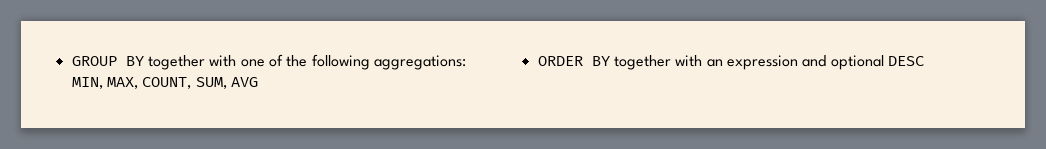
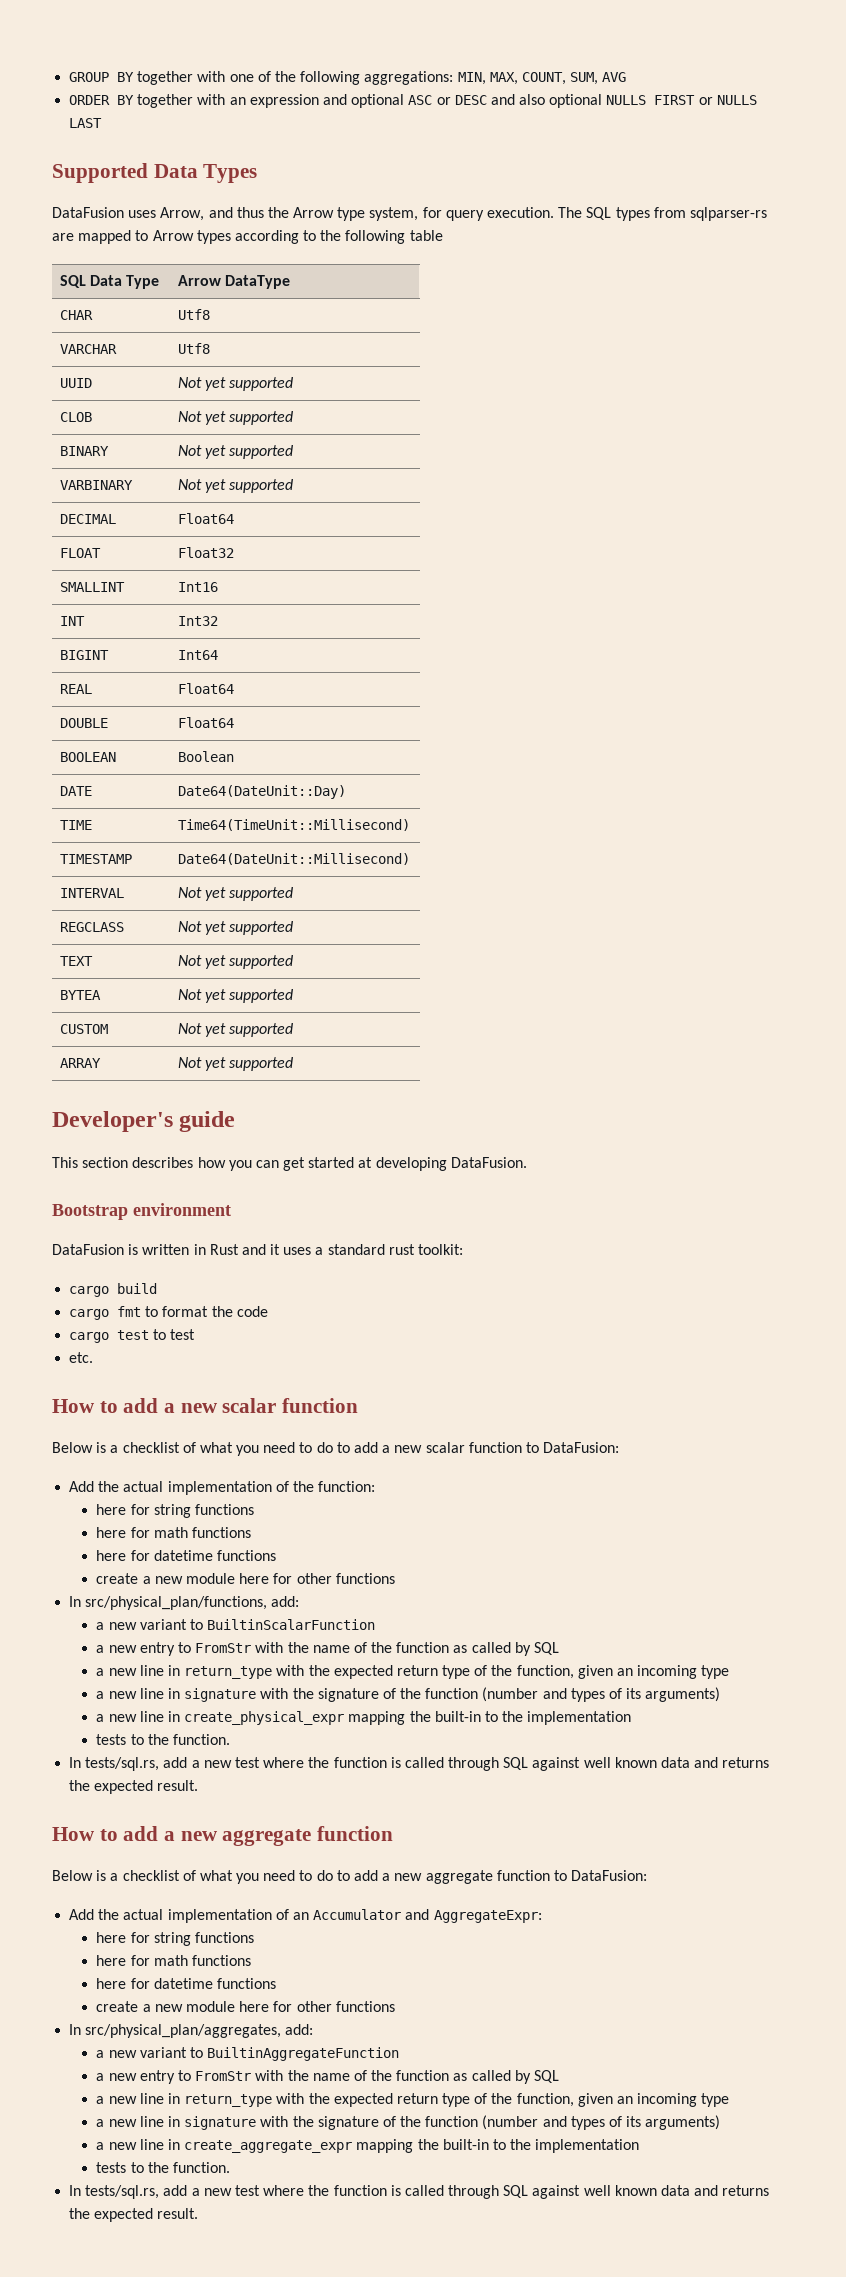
[887,56,924,66] DESC -> [408,94,757,108] [69,118,103,128] [52,163,258,183] [52,207,767,221] [52,230,443,244] [59,275,160,289] [177,275,291,289] [59,310,93,320] [177,309,210,320] [59,344,117,354] [177,343,210,354] [59,378,92,388] [177,377,294,391] [59,412,92,422] [177,411,294,425] [59,446,109,456] [177,445,294,459] [59,480,133,490] [177,479,294,493] [59,514,116,524] [177,513,234,524] [59,548,101,558] [177,547,234,558] [59,582,125,592] [177,582,218,592] [59,616,85,626] [177,616,218,626] [59,650,109,660] [177,650,218,660] [59,684,92,694] [177,683,234,694] [59,718,108,728] [177,717,234,728] [59,752,116,762] [177,751,234,762] [59,786,92,796] [177,785,346,799] [59,820,92,830] [177,819,410,831] [59,854,132,864] [177,853,410,865] [59,888,124,898] [177,887,294,901] [59,922,124,932] [177,921,294,935] [59,956,93,966] [177,955,294,969] [59,990,101,1000] [177,989,294,1003] [59,1024,108,1034] [177,1023,294,1037] [59,1058,101,1068] [177,1057,294,1071] [52,1111,236,1132] [52,1157,527,1171] [52,1203,231,1220] [52,1244,464,1255] [69,1283,158,1297] [69,1306,268,1320] [69,1329,196,1343] [69,1352,94,1363] [52,1398,359,1413] [52,1442,620,1456] [69,1481,376,1495] [96,1504,254,1518] [96,1527,251,1538] [96,1550,276,1561] [96,1573,395,1584] [69,1596,300,1610] [96,1619,376,1630] [96,1642,560,1656] [96,1665,730,1679] [96,1687,721,1702] [96,1711,632,1725] [96,1734,230,1745] [69,1757,770,1771] [69,1780,199,1794] [52,1826,394,1846] [52,1870,648,1884] [69,1909,542,1923] [96,1932,254,1946] [96,1955,251,1966] [96,1978,276,1989] [96,2001,395,2012] [69,2024,314,2038] [96,2047,400,2061] [96,2070,560,2084] [96,2093,730,2107] [96,2115,721,2130] [96,2139,640,2153] [96,2162,230,2173] [69,2185,770,2199] [69,2208,199,2222] ASC or DESC and also optional NULLS FIRST or NULLS LAST // Supported Data Types // DataFusion uses Arrow, and thus the Arrow type system, for query execution. The SQL types from sqlparser-rs are mapped to Arrow types according to the following table // SQL Data Type | Arrow DataType // CHAR | Utf8 // VARCHAR | Utf8 // UUID | Not yet supported // CLOB | Not yet supported // BINARY | Not yet supported // VARBINARY | Not yet supported // DECIMAL | Float64 // FLOAT | Float32 // SMALLINT | Int16 // INT | Int32 // BIGINT | Int64 // REAL | Float64 // DOUBLE | Float64 // BOOLEAN | Boolean // DATE | Date64(DateUnit::Day) // TIME | Time64(TimeUnit::Millisecond) // TIMESTAMP | Date64(DateUnit::Millisecond) // INTERVAL | Not yet supported // REGCLASS | Not yet supported // TEXT | Not yet supported // BYTEA | Not yet supported // CUSTOM | Not yet supported // ARRAY | Not yet supported // Developer's guide // This section describes how you can get started at developing DataFusion. // Bootstrap environment // DataFusion is written in Rust and it uses a standard rust toolkit: // cargo build // cargo fmt to format the code // cargo test to test // etc. // How to add a new scalar function // Below is a checklist of what you need to do to add a new scalar function to DataFusion: // Add the actual implementation of the function: // here for string functions // here for math functions // here for datetime functions // create a new module here for other functions // In src/physical_plan/functions, add: // a new variant to BuiltinScalarFunction // a new entry to FromStr with the name of the function as called by SQL // a new line in return_type with the expected return type of the function, given an incoming type // a new line in signature with the signature of the function (number and types of its arguments) // a new line in create_physical_expr mapping the built-in to the implementation // tests to the function. // In tests/sql.rs, add a new test where the function is called through SQL against well known data and returns the expected result. // How to add a new aggregate function // Below is a checklist of what you need to do to add a new aggregate function to DataFusion: // Add the actual implementation of an Accumulator and AggregateExpr: // here for string functions // here for math functions // here for datetime functions // create a new module here for other functions // In src/physical_plan/aggregates, add: // a new variant to BuiltinAggregateFunction // a new entry to FromStr with the name of the function as called by SQL // a new line in return_type with the expected return type of the function, given an incoming type // a new line in signature with the signature of the function (number and types of its arguments) // a new line in create_aggregate_expr mapping the built-in to the implementation // tests to the function. // In tests/sql.rs, add a new test where the function is called through SQL against well known data and returns the expected result.

